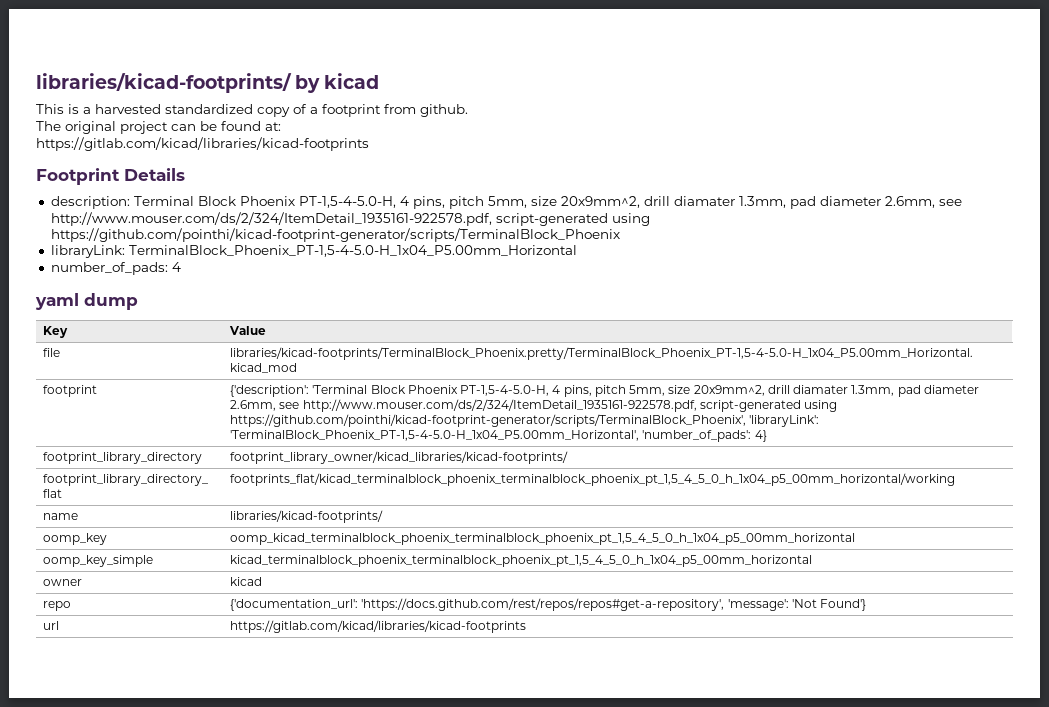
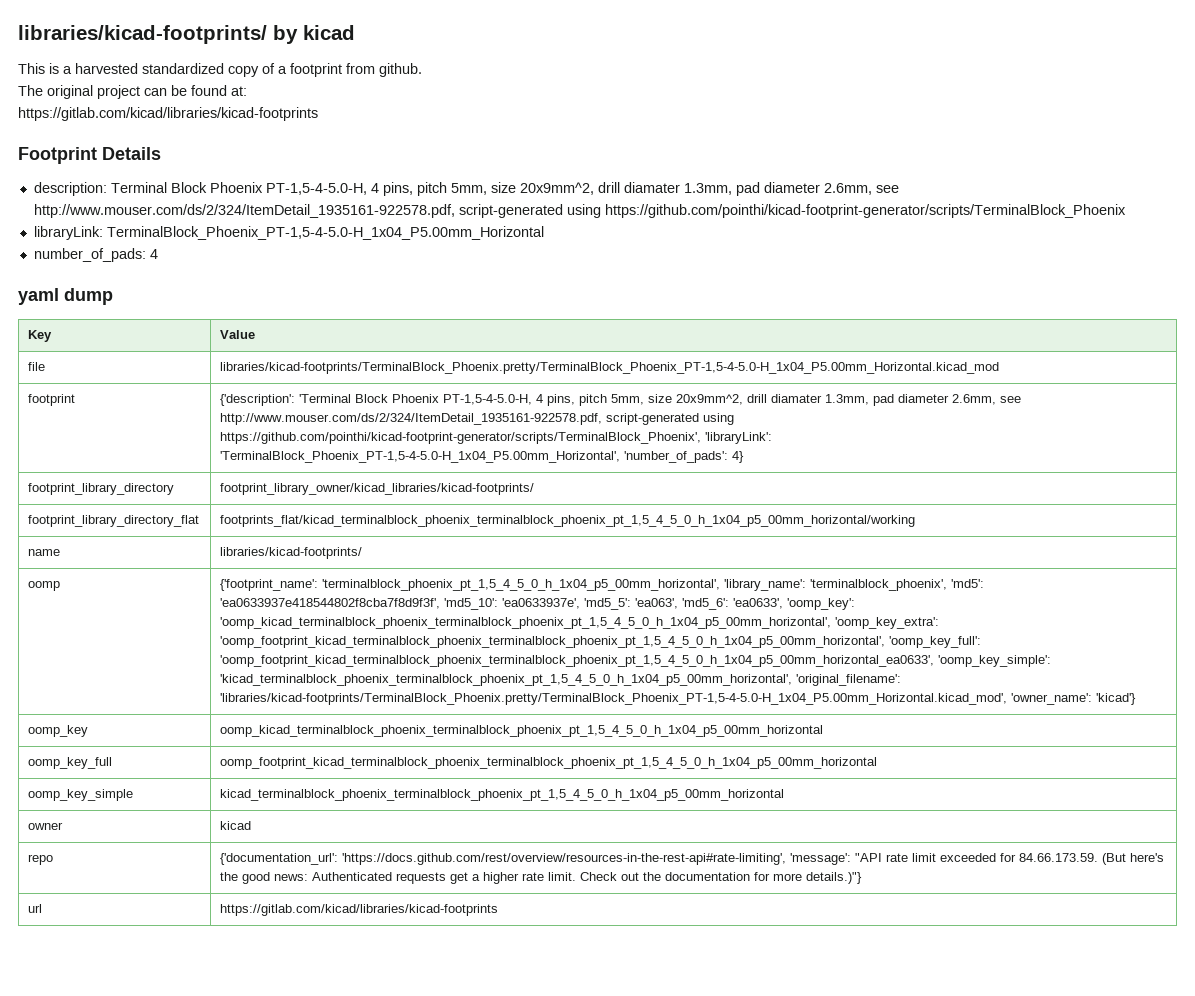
(384, 516) none -> [28,581,61,591] [220,579,985,591] [220,598,856,610] [220,617,940,629] [220,636,982,648] [220,655,1052,667] [220,674,902,686] [220,693,1137,705] // oomp | {'footprint_name': 'terminalblock_phoenix_pt_1,5_4_5_0_h_1x04_p5_00mm_horizontal', 'library_name': 'terminalblock_phoenix', 'md5': 'ea0633937e418544802f8cba7f8d9f3f', 'md5_10': 'ea0633937e', 'md5_5': 'ea063', 'md5_6': 'ea0633', 'oomp_key': 'oomp_kicad_terminalblock_phoenix_terminalblock_phoenix_pt_1,5_4_5_0_h_1x04_p5_00mm_horizontal', 'oomp_key_extra': 'oomp_footprint_kicad_terminalblock_phoenix_terminalblock_phoenix_pt_1,5_4_5_0_h_1x04_p5_00mm_horizontal', 'oomp_key_full': 'oomp_footprint_kicad_terminalblock_phoenix_terminalblock_phoenix_pt_1,5_4_5_0_h_1x04_p5_00mm_horizontal_ea0633', 'oomp_key_simple': 'kicad_terminalblock_phoenix_terminalblock_phoenix_pt_1,5_4_5_0_h_1x04_p5_00mm_horizontal', 'original_filename': 'libraries/kicad-footprints/TerminalBlock_Phoenix.pretty/TerminalBlock_Phoenix_PT-1,5-4-5.0-H_1x04_P5.00mm_Horizontal.kicad_mod', 'owner_name': 'kicad'}
(856, 539) none -> [28,757,113,769] [220,757,878,769] // oomp_key_full | oomp_footprint_kicad_terminalblock_phoenix_terminalblock_phoenix_pt_1,5_4_5_0_h_1x04_p5_00mm_horizontal
[361,598,867,611] 'https://docs.github.com/rest/repos/repos#get-a-repository', 'message': 'Not Found'} -> [342,853,1165,865] [220,872,863,884] 'https://docs.github.com/rest/overview/resources-in-the-rest-api#rate-limiting', 'message': "API rate limit exceeded for 84.66.173.59. (But here's the good news: Authenticated requests get a higher rate limit. Check out the documentation for more details.)"}

